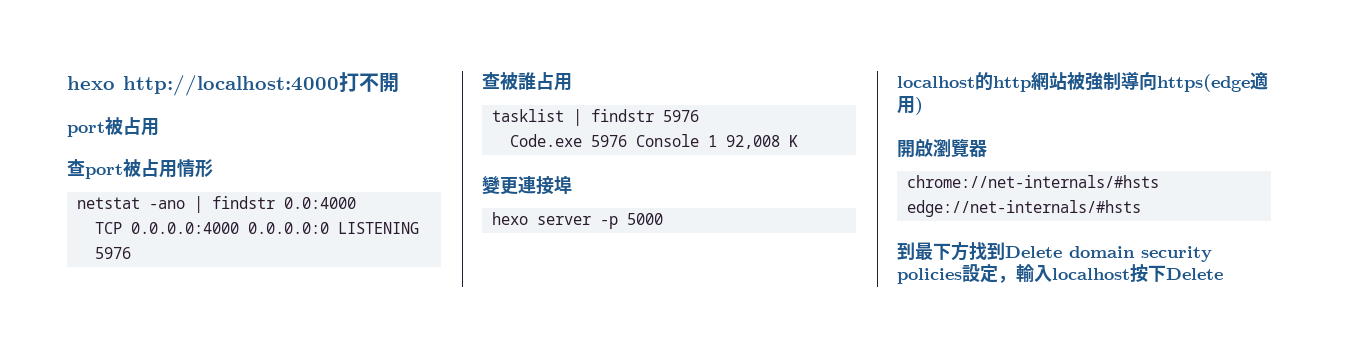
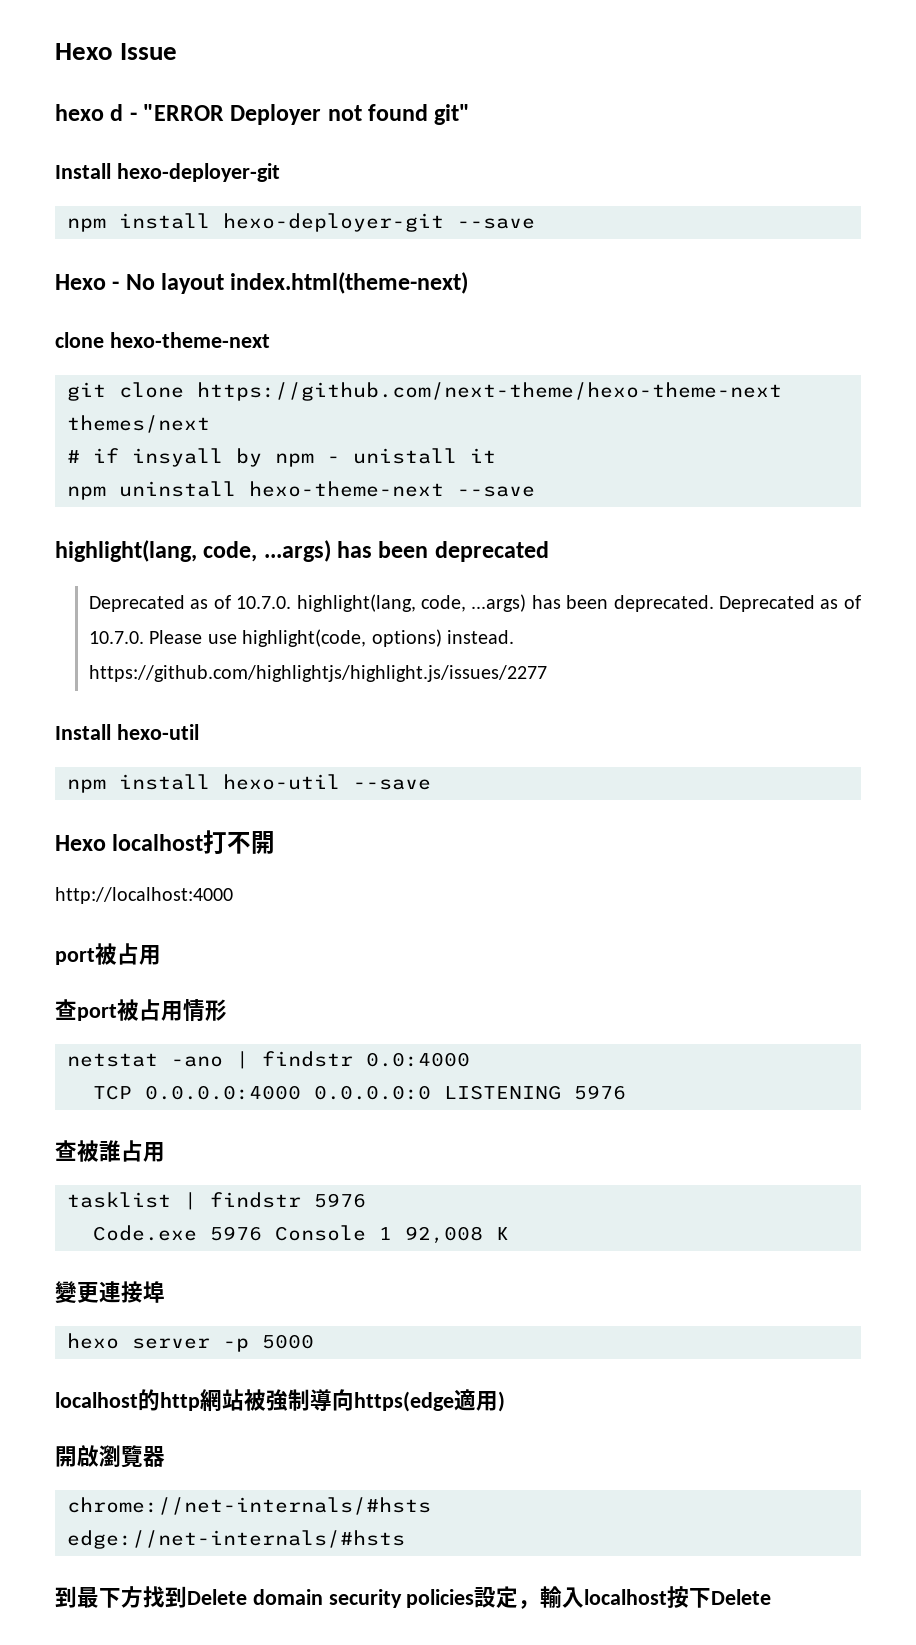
[67,75,339,96] hexo http://localhost:4000 -> [55,43,178,60] [55,104,471,125] [55,163,280,182] [67,213,535,232] [55,272,469,294] [55,332,270,348] [67,382,782,401] [67,415,210,433] [67,448,496,467] [67,481,535,500] [55,540,549,562] [88,594,861,612] [88,629,514,647] [88,665,547,682] [55,724,199,740] [67,774,431,793] [55,834,204,851] Hexo Issue // hexo d - "ERROR Deployer not found git" // Install hexo-deployer-git // npm install hexo-deployer-git --save // Hexo - No layout index.html(theme-next) // clone hexo-theme-next // git clone https://github.com/next-theme/hexo-theme-next themes/next // # if insyall by npm - unistall it // npm uninstall hexo-theme-next --save // highlight(lang, code, ...args) has been deprecated // Deprecated as of 10.7.0. highlight(lang, code, ...args) has been deprecated. Deprecated as of 10.7.0. Please use highlight(code, options) instead. https://github.com/highlightjs/highlight.js/issues/2277 // Install hexo-util // npm install hexo-util --save // Hexo localhost
(399, 83) none -> [55,887,233,904] // http://localhost:4000

